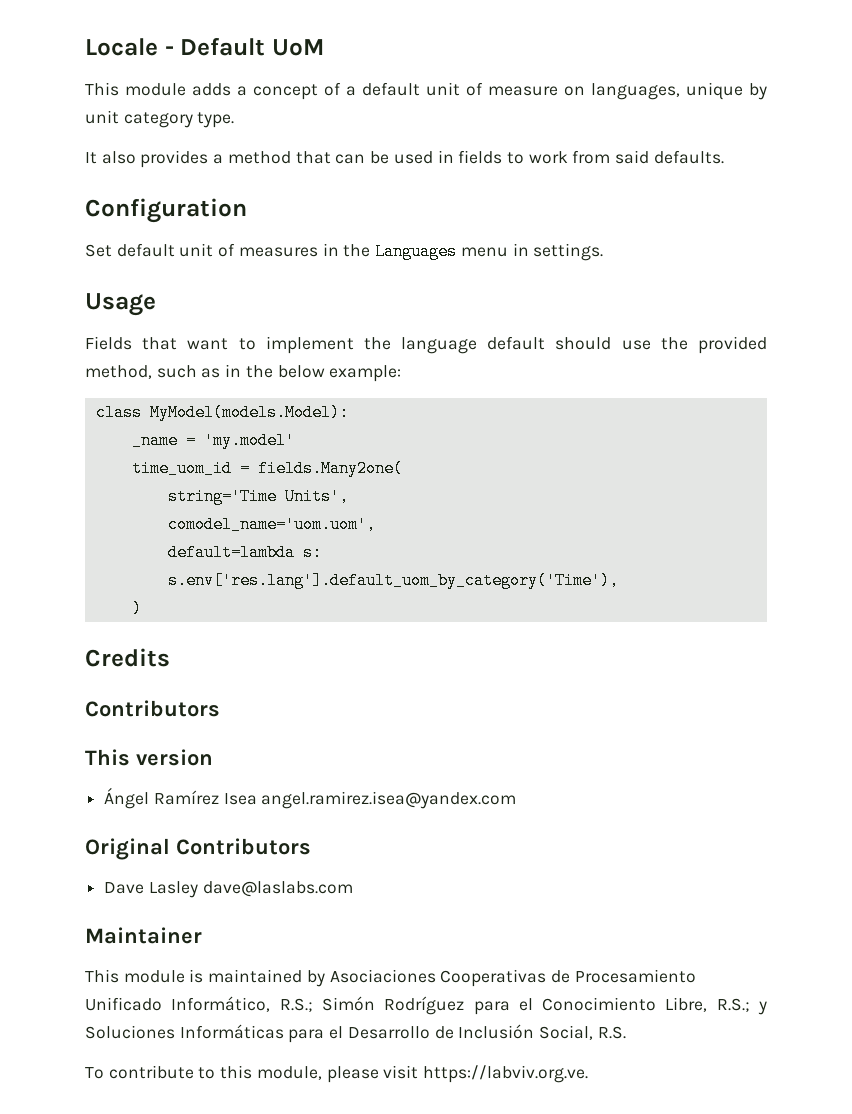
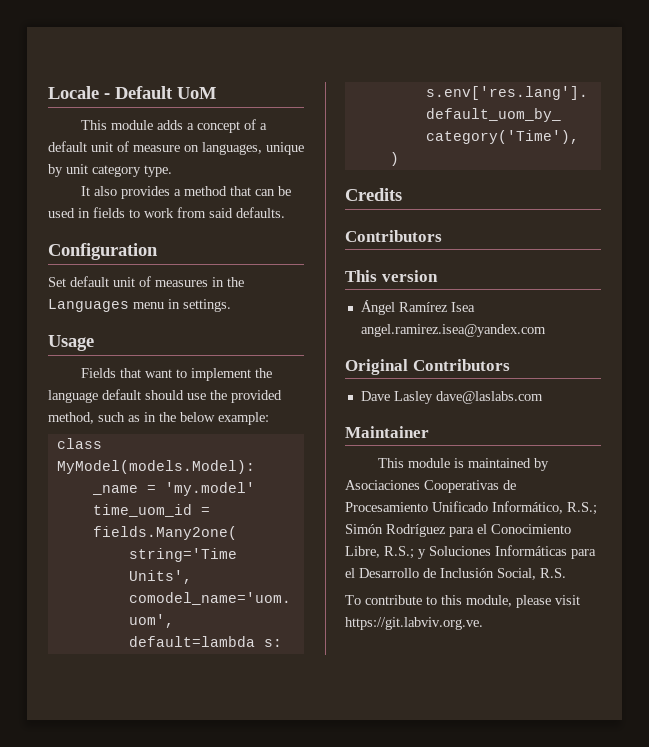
[423,1065,589,1083] https://labviv.org.ve. -> [345,617,483,630] https://git.labviv.org.ve.

